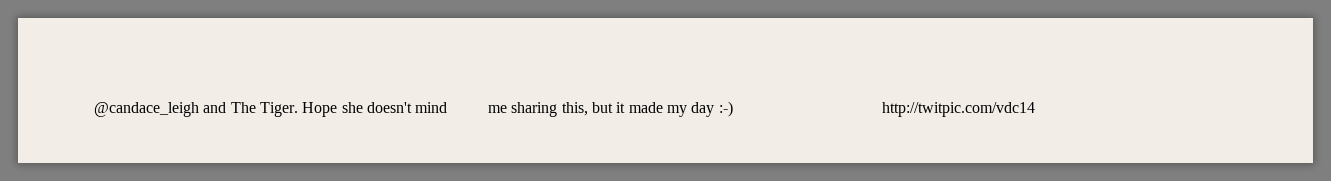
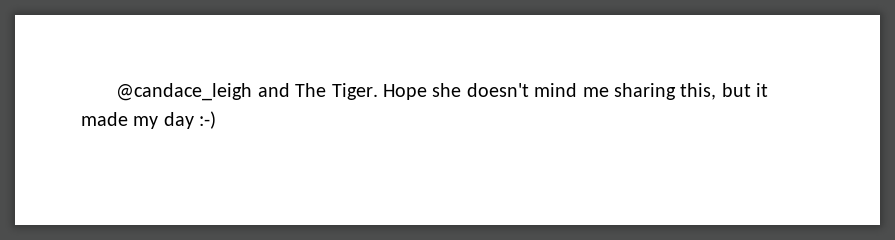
[882,102,1035,117] http://twitpic.com/vdc14 -> (217, 120) none

